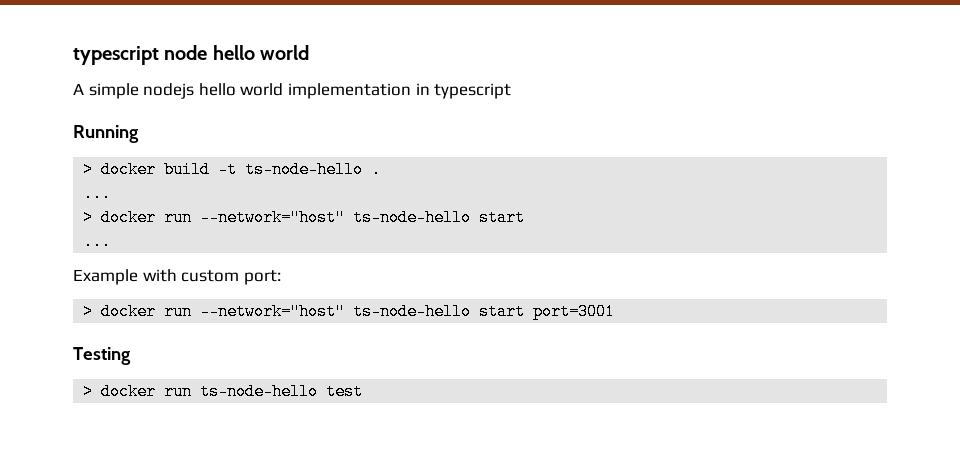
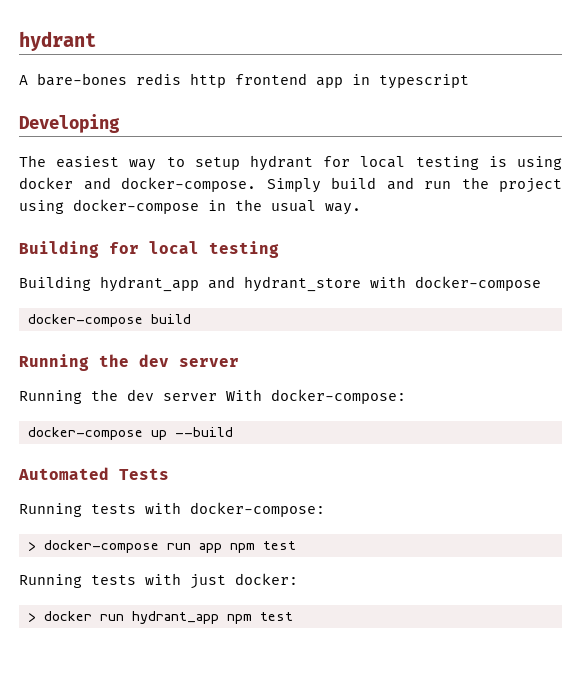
[73,45,310,65] [73,83,512,99] [73,125,139,143] [83,161,382,178] [83,185,112,202] [83,209,526,226] [83,233,112,250] [73,269,281,285] [83,303,616,320] [73,347,131,365] [83,383,319,400] typescript node hello world // A simple nodejs hello world implementation in typescript // Running // > docker build -t ts-node-hello . // ... // > docker run --network="host" ts-node-hello start // ... // Example with custom port: // > docker run --network="host" ts-node-hello start port=3001 // Testing // > docker run ts-node-hello -> [19,31,96,51] [19,73,469,89] [19,114,120,133] [19,155,562,171] [19,177,562,193] [19,199,361,215] [19,241,279,258] [19,276,541,292] [27,314,191,327] [19,354,239,371] [19,389,406,404] [27,427,233,440] [18,467,169,480] [19,502,325,517] [27,540,296,553] [19,573,298,589] [27,611,252,624] hydrant // A bare-bones redis http frontend app in typescript // Developing // The easiest way to setup hydrant for local testing is using docker and docker-compose. Simply build and run the project using docker-compose in the usual way. // Building for local testing // Building hydrant_app and hydrant_store with docker-compose // docker-compose build // Running the dev server // Running the dev server With docker-compose: // docker-compose up --build // Automated Tests // Running tests with docker-compose: // > docker-compose run app npm test // Running tests with just docker: // > docker run hydrant_app npm

